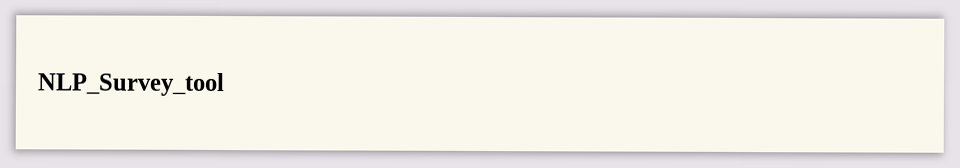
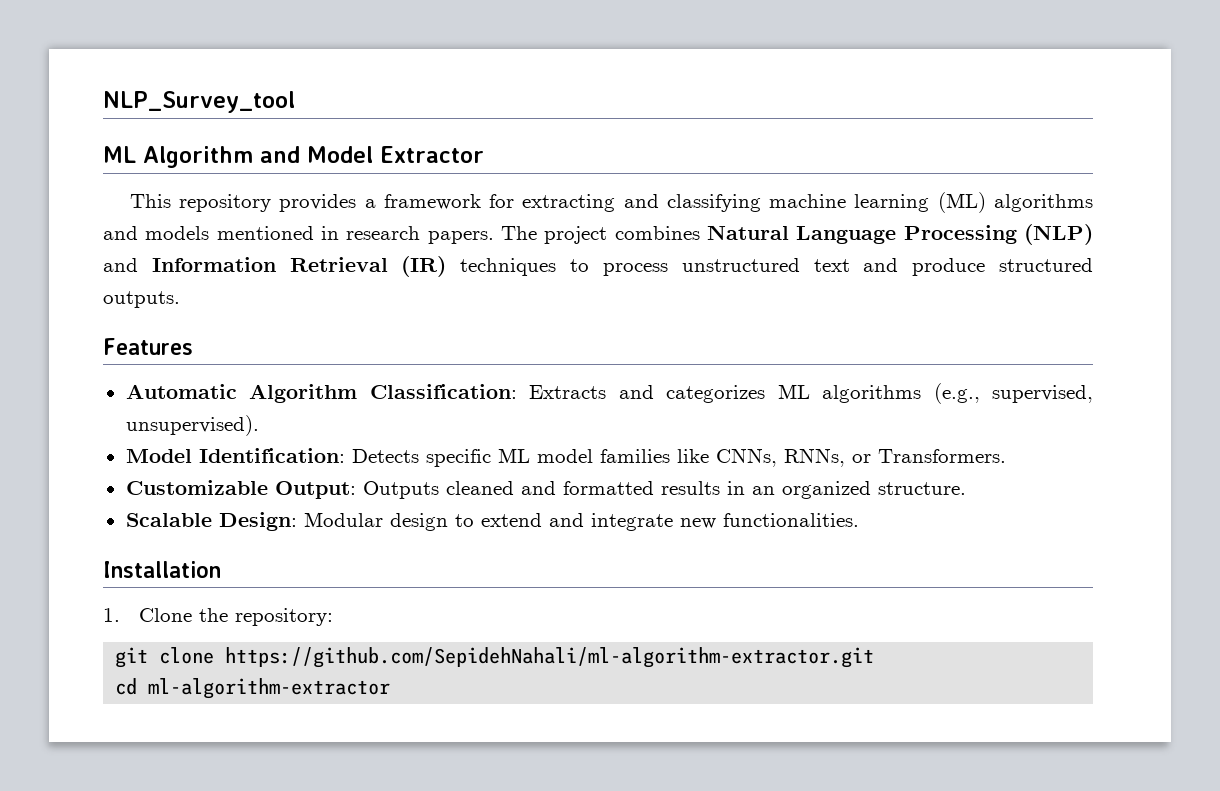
(225, 84) none -> [103,146,484,168] [129,192,1093,213] [103,224,1093,245] [103,256,1094,277] [103,291,180,308] [103,338,193,355] [125,383,1093,404] [125,415,259,436] [125,448,1006,467] [125,480,966,499] [125,512,859,531] [103,561,221,578] [103,608,334,626] [115,647,875,668] [115,678,391,699] // ML Algorithm and Model Extractor // This repository provides a framework for extracting and classifying machine learning (ML) algorithms and models mentioned in research papers. The project combines Natural Language Processing (NLP) and Information Retrieval (IR) techniques to process unstructured text and produce structured outputs. // Features // Automatic Algorithm Classification: Extracts and categorizes ML algorithms (e.g., supervised, unsupervised). // Model Identification: Detects specific ML model families like CNNs, RNNs, or Transformers. // Customizable Output: Outputs cleaned and formatted results in an organized structure. // Scalable Design: Modular design to extend and integrate new functionalities. // Installation // 1. Clone the repository: // git clone https://github.com/SepidehNahali/ml-algorithm-extractor.git // cd ml-algorithm-extractor

